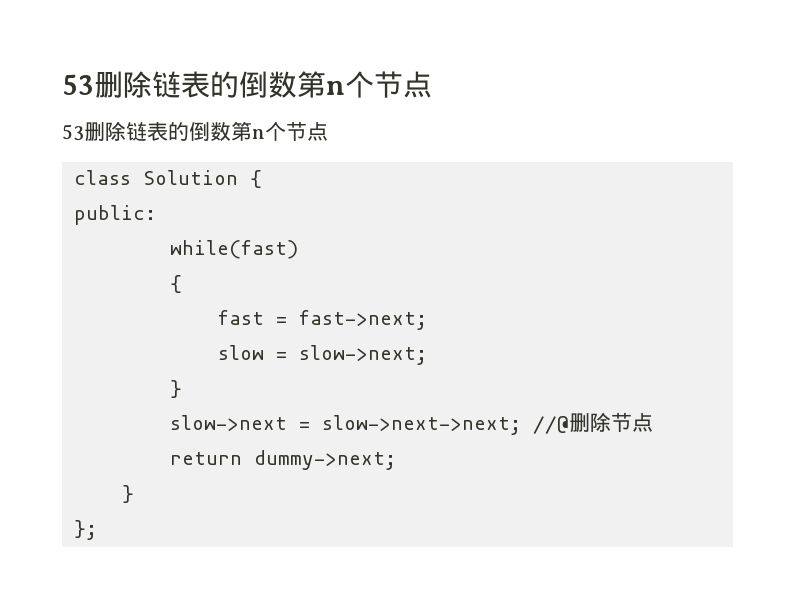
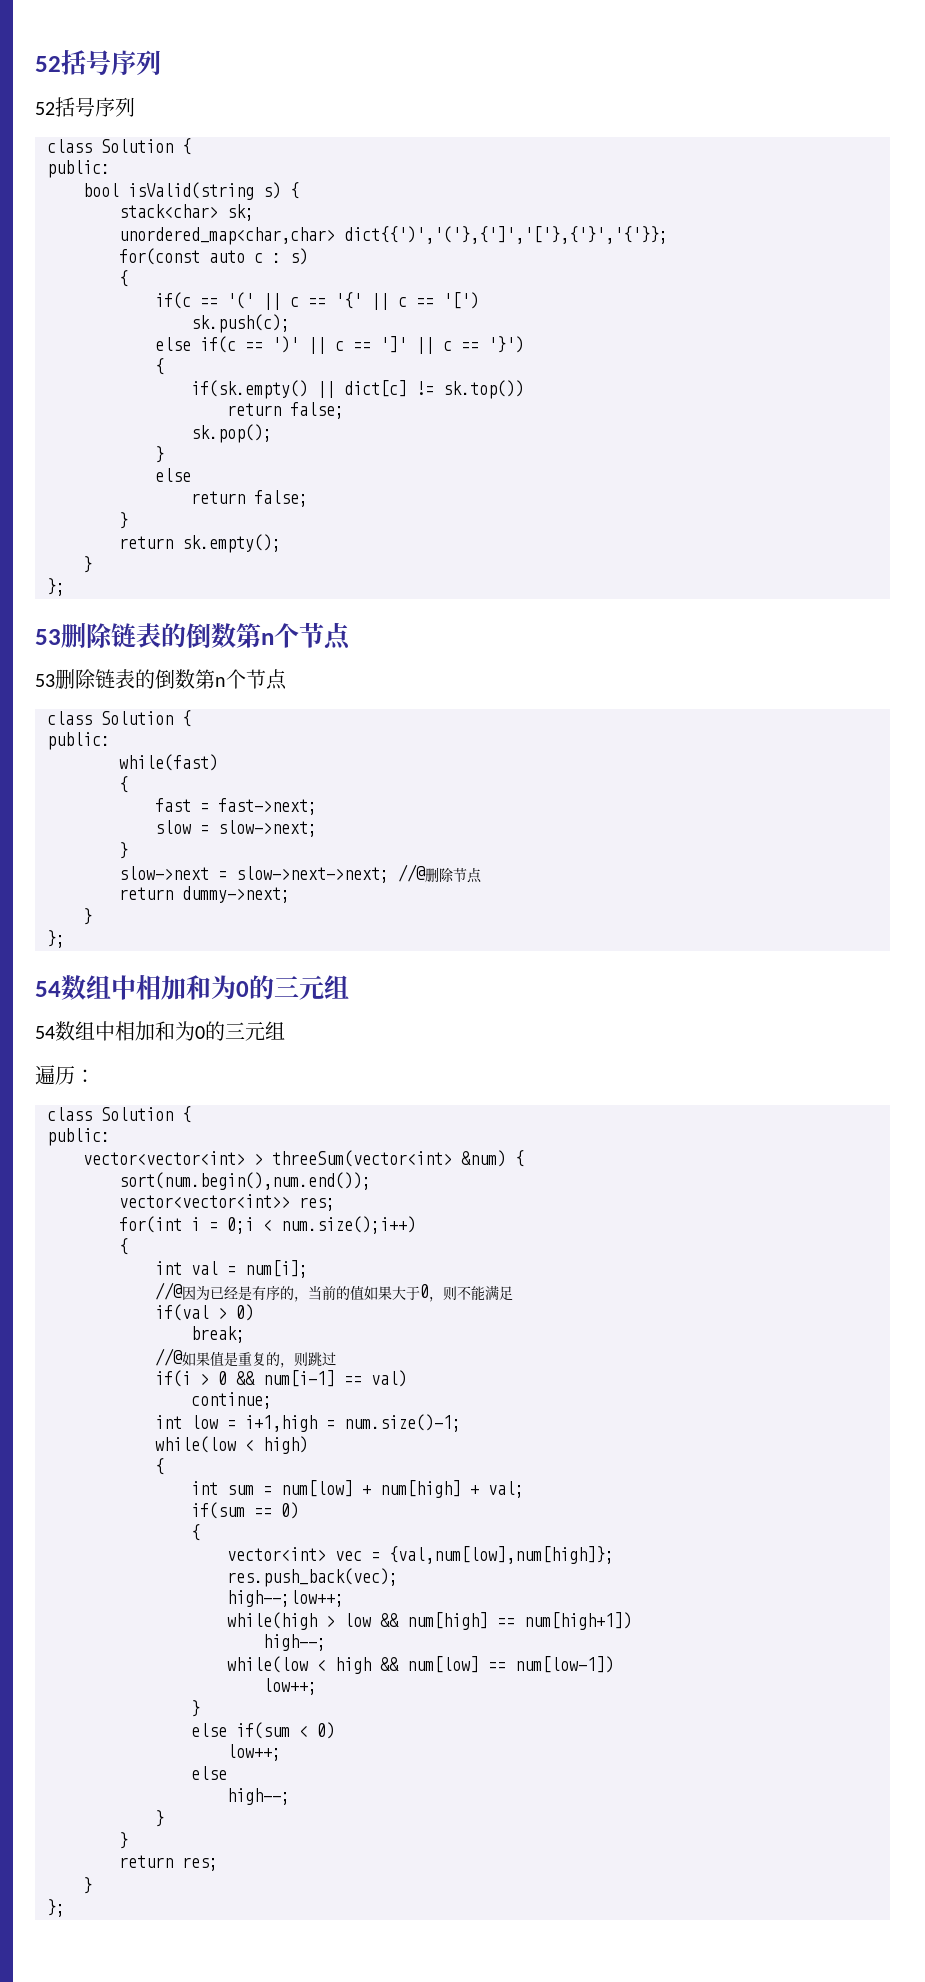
(62, 84) none -> [35,50,161,76] [35,97,135,117] [47,138,191,155] [47,160,110,178] [83,182,299,200] [119,204,254,221] [119,226,668,245] [119,248,308,265] [119,270,128,287] [155,292,479,310] [191,314,290,333] [155,336,524,354] [155,358,164,375] [191,380,524,399] [227,402,344,419] [191,424,272,443] [155,446,164,463] [155,468,191,482] [191,490,308,507] [119,512,128,529] [119,534,281,553] [83,556,92,573] [47,578,65,596] 52括号序列 // 52括号序列 // class Solution { // public: // bool isValid(string s) { // stack<char> sk; // unordered_map<char,char> dict{{')','('},{']','['},{'}','{'}}; // for(const auto c : s) // { // if(c == '(' || c == '{' || c == '[') // sk.push(c); // else if(c == ')' || c == ']' || c == '}') // { // if(sk.empty() || dict[c] != sk.top()) // return false; // sk.pop(); // } // else // return false; // } // return sk.empty(); // } // }; //
(98, 530) none -> [35,974,349,1000] [35,1021,285,1041] [35,1065,95,1085] [47,1106,191,1123] [47,1128,110,1146] [83,1150,524,1167] [119,1172,371,1190] [119,1194,335,1211] [119,1216,416,1234] [119,1238,128,1255] [155,1260,308,1278] [155,1282,513,1302] [155,1304,254,1321] [191,1326,245,1343] [155,1348,336,1368] [155,1370,407,1387] [191,1392,272,1409] [155,1414,461,1432] [155,1436,308,1454] [155,1458,164,1475] [191,1480,524,1498] [191,1502,299,1519] [191,1524,200,1541] [227,1546,614,1564] [227,1568,398,1587] [227,1590,344,1607] [227,1612,632,1630] [263,1634,326,1651] [227,1656,614,1674] [263,1678,317,1695] [191,1700,200,1717] [191,1722,335,1739] [227,1744,281,1761] [191,1766,227,1780] [227,1788,290,1805] [155,1810,164,1827] [119,1832,128,1849] [119,1855,218,1871] [83,1877,92,1894] [47,1899,65,1917] // 54数组中相加和为0的三元组 // 54数组中相加和为0的三元组 // 遍历： // class Solution { // public: // vector<vector<int> > threeSum(vector<int> &num) { // sort(num.begin(),num.end()); // vector<vector<int>> res; // for(int i = 0;i < num.size();i++) // { // int val = num[i]; // //@因为已经是有序的，当前的值如果大于0，则不能满足 // if(val > 0) // break; // //@如果值是重复的，则跳过 // if(i > 0 && num[i-1] == val) // continue; // int low = i+1,high = num.size()-1; // while(low < high) // { // int sum = num[low] + num[high] + val; // if(sum == 0) // { // vector<int> vec = {val,num[low],num[high]}; // res.push_back(vec); // high--;low++; // while(high > low && num[high] == num[high+1]) // high--; // while(low < high && num[low] == num[low-1]) // low++; // } // else if(sum < 0) // low++; // else // high--; // } // } // return res; // } // };

